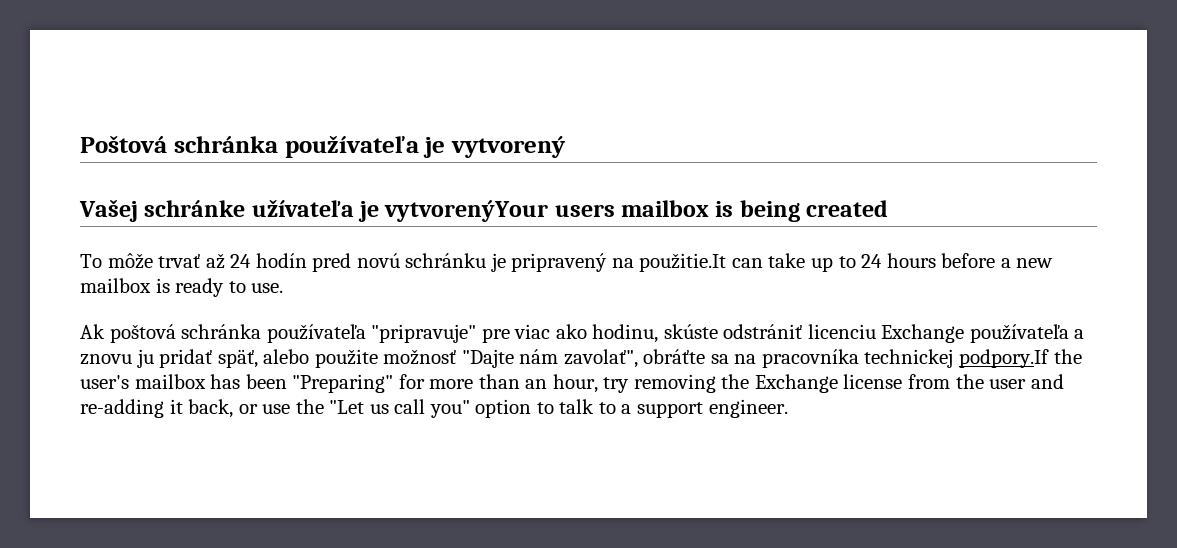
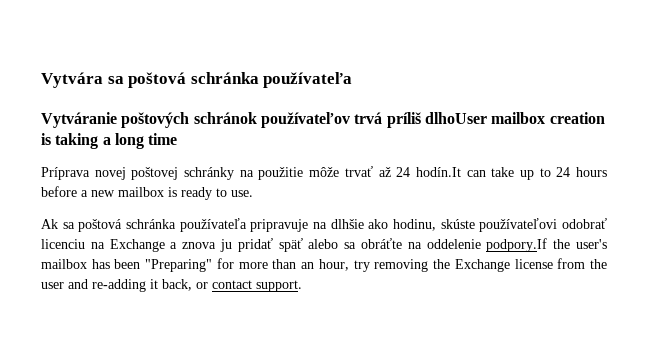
[80,135,566,158] [79,199,889,222] [80,253,727,272] Poštová schránka používateľa je vytvorený // Vašej schránke užívateľa je vytvorenýYour users mailbox is being created // To môže trvať až 24 hodín pred novú schránku je pripravený na použitie.It -> [41,72,353,88] [41,112,605,128] [41,133,178,149] [41,166,461,180] Vytvára sa poštová schránka používateľa // Vytváranie poštových schránok používateľov trvá príliš dlhoUser mailbox creation is taking a long time // Príprava novej poštovej schránky na použitie môže trvať až 24 hodín.It
[109,324,1085,343] [80,349,954,368] poštová schránka používateľa "pripravuje" pre viac ako hodinu, skúste odstrániť licenciu Exchange používateľa a znovu ju pridať späť, alebo použite možnosť "Dajte nám zavolať", obráťte sa na pracovníka technickej -> [62,218,608,232] [41,238,481,252] sa poštová schránka používateľa pripravuje na dlhšie ako hodinu, skúste používateľovi odobrať licenciu na Exchange a znova ju pridať späť alebo sa obráťte na oddelenie
[262,399,788,418] use the "Let us call you" option to talk to a support engineer. -> [212,280,302,292] contact support.

